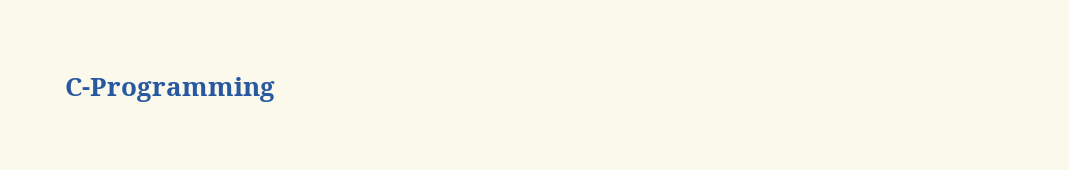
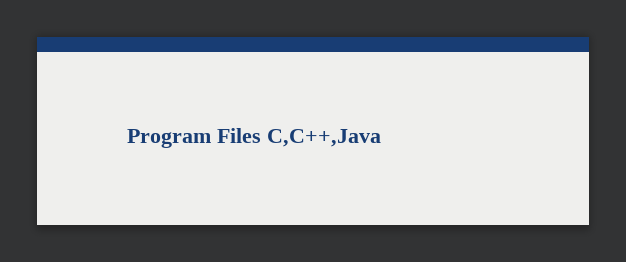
[65,77,275,102] C-Programming -> [127,128,381,148] Program Files C,C++,Java

